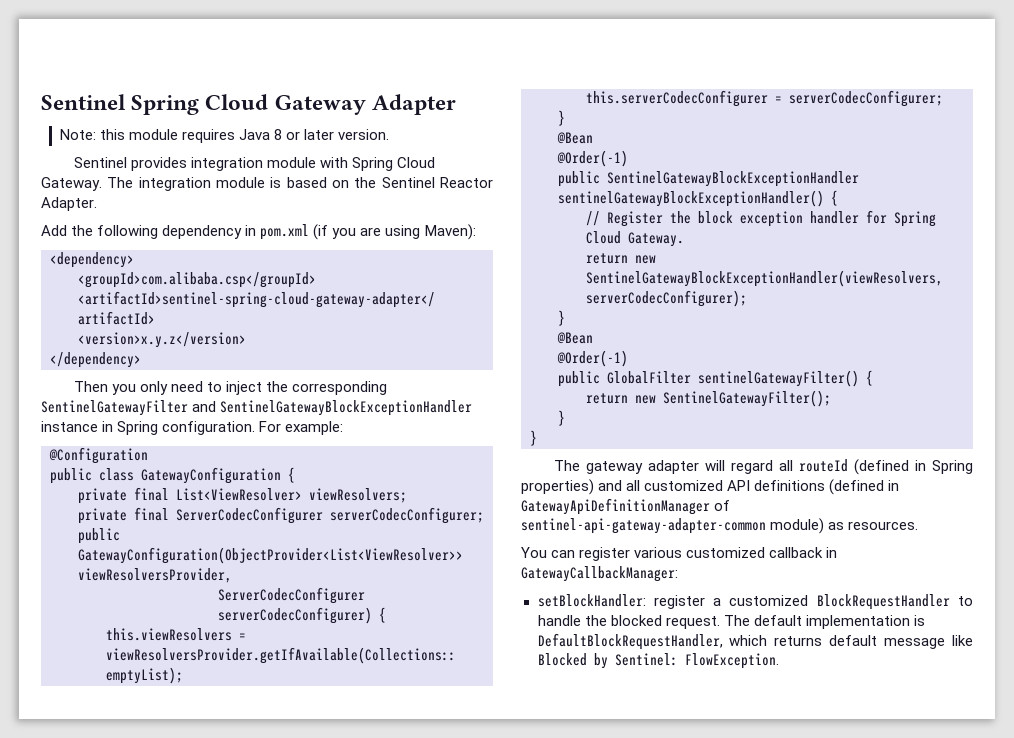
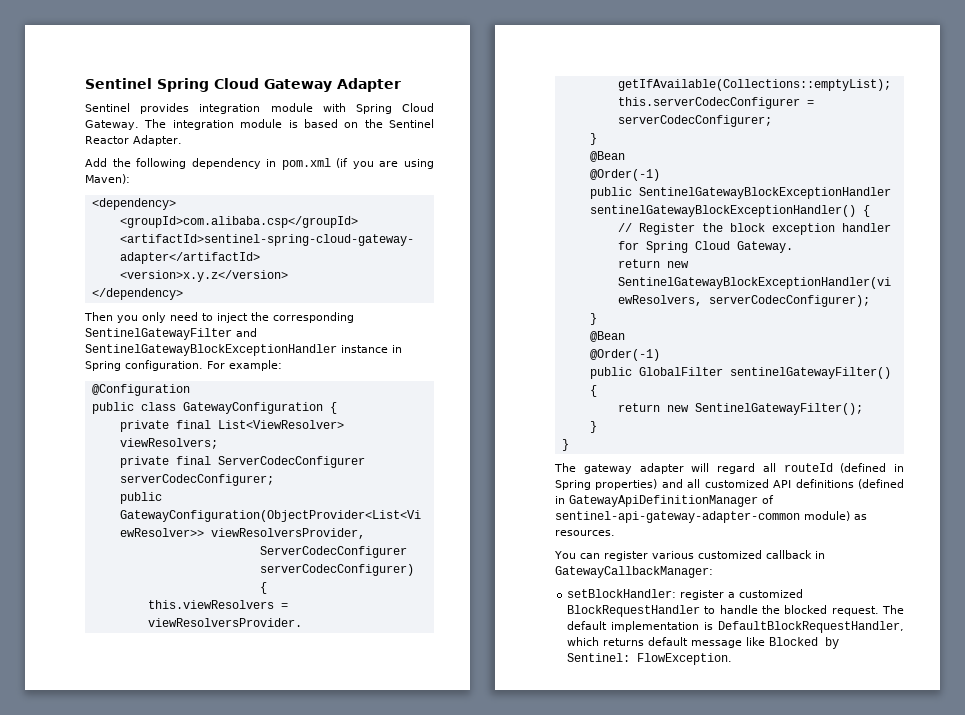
[59,129,390,143] // Note: this module requires Java 8 or later version. -> (401, 85) none

